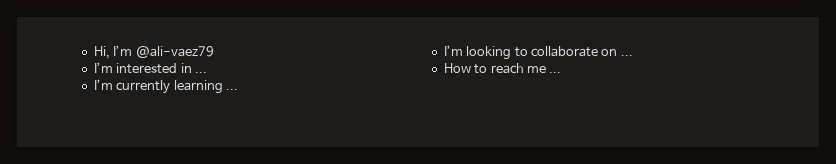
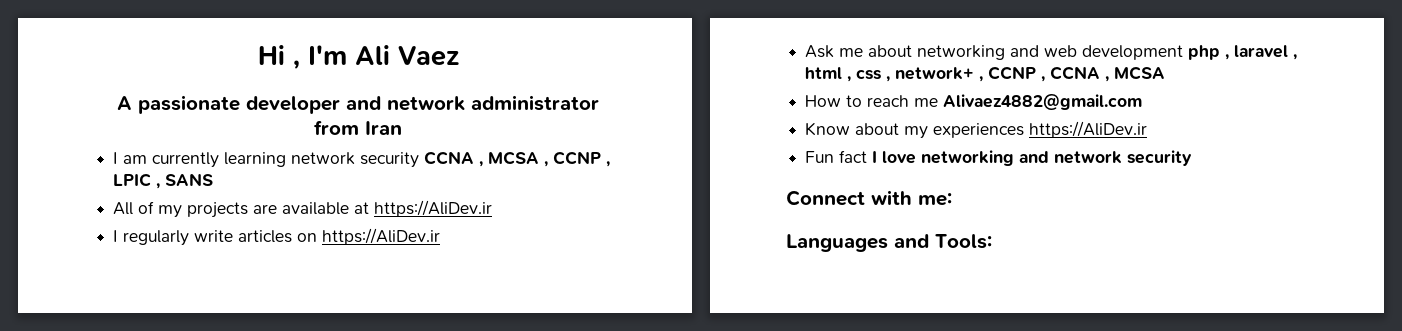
[93,45,214,59] [93,62,207,74] [93,79,238,94] [443,45,633,60] [443,63,562,74] Hi, I’m @ali-vaez79 // I’m interested in ... // I’m currently learning ... // I’m looking to collaborate on ... // How to reach me ... -> [257,45,459,70] [117,95,599,114] [314,120,402,135] [113,151,611,168] [113,173,214,189] [113,200,493,218] [113,228,441,246] [805,45,1298,60] [805,66,1166,82] [805,94,1143,110] [805,121,1148,139] [805,150,1193,166] [786,190,952,206] [786,234,992,252] Hi , I'm Ali Vaez // A passionate developer and network administrator from Iran // I am currently learning network security CCNA , MCSA , CCNP , LPIC , SANS // All of my projects are available at https://AliDev.ir // I regularly write articles on https://AliDev.ir // Ask me about networking and web development php , laravel , html , css , network+ , CCNP , CCNA , MCSA // How to reach me Alivaez4882@gmail.com // Know about my experiences https://AliDev.ir // Fun fact I love networking and network security // Connect with me: // Languages and Tools:

